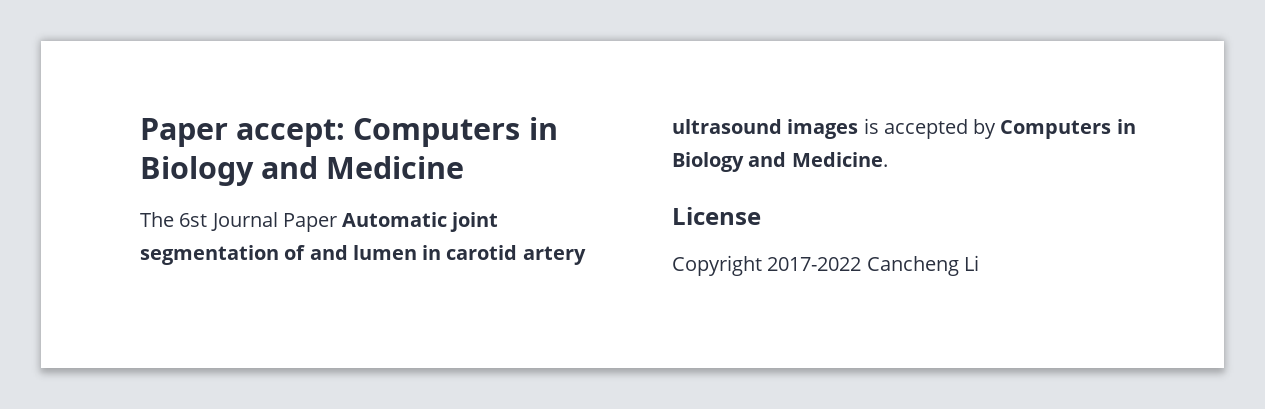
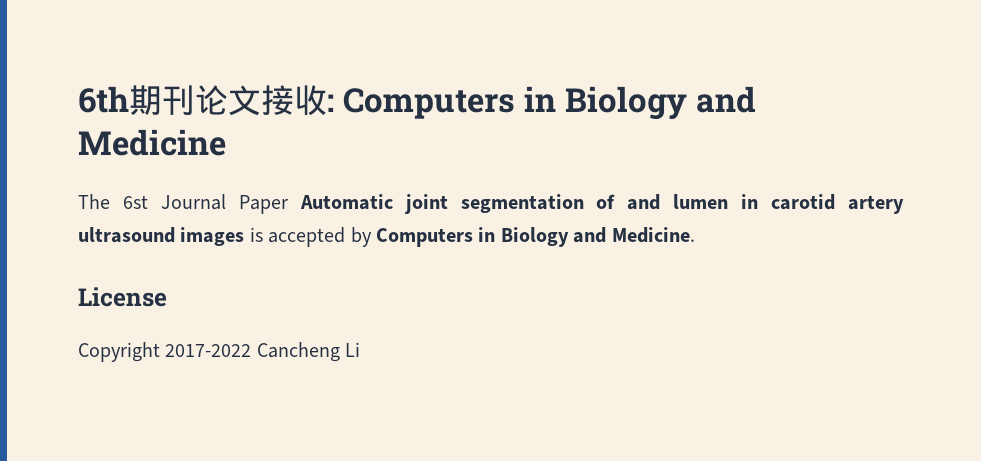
[140,118,346,147] Paper accept: -> [78,85,334,116] 6th期刊论文接收:

